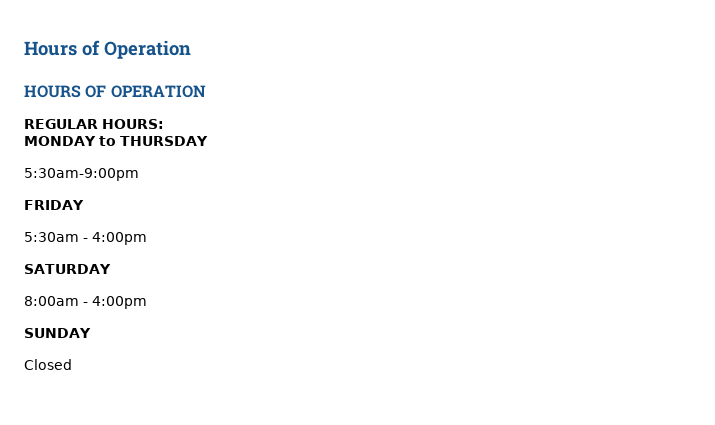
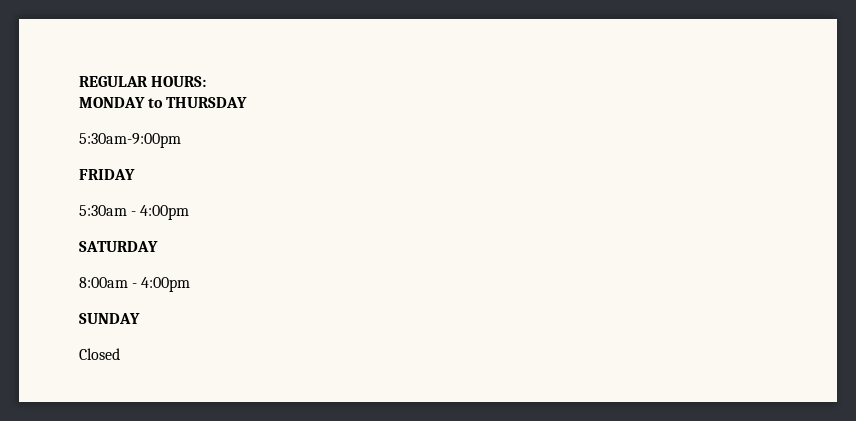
[24,40,191,59] [24,85,206,98] Hours of Operation // HOURS OF OPERATION // -> (79, 81) none

